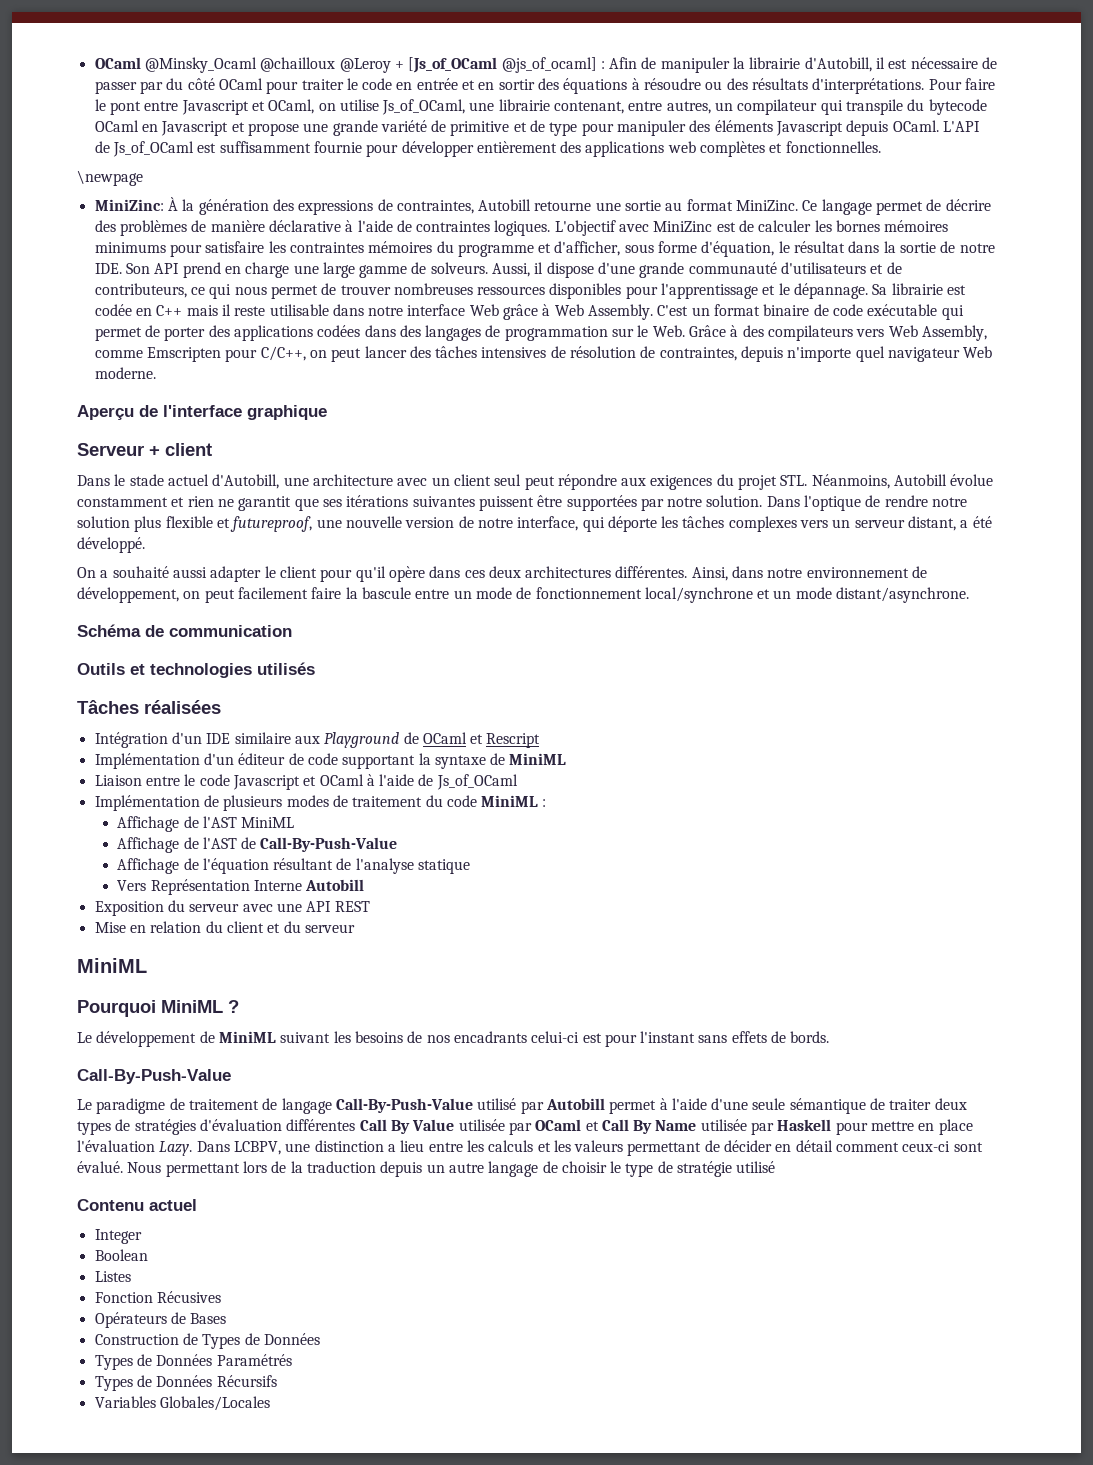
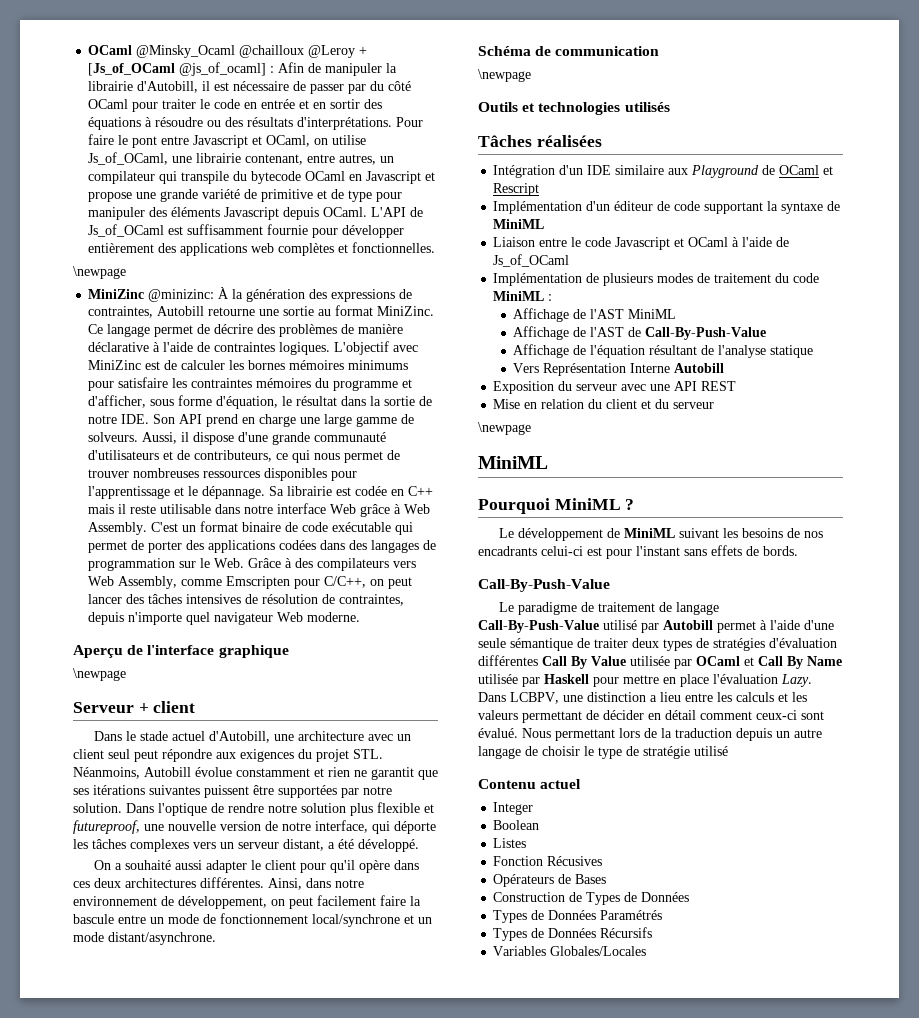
[94,199,164,211] MiniZinc: -> [88,289,215,302] MiniZinc @minizinc:
(327, 412) none -> [73,668,126,681] // \newpage
(292, 631) none -> [478,69,531,82] // \newpage
(355, 928) none -> [478,422,531,435] // \newpage

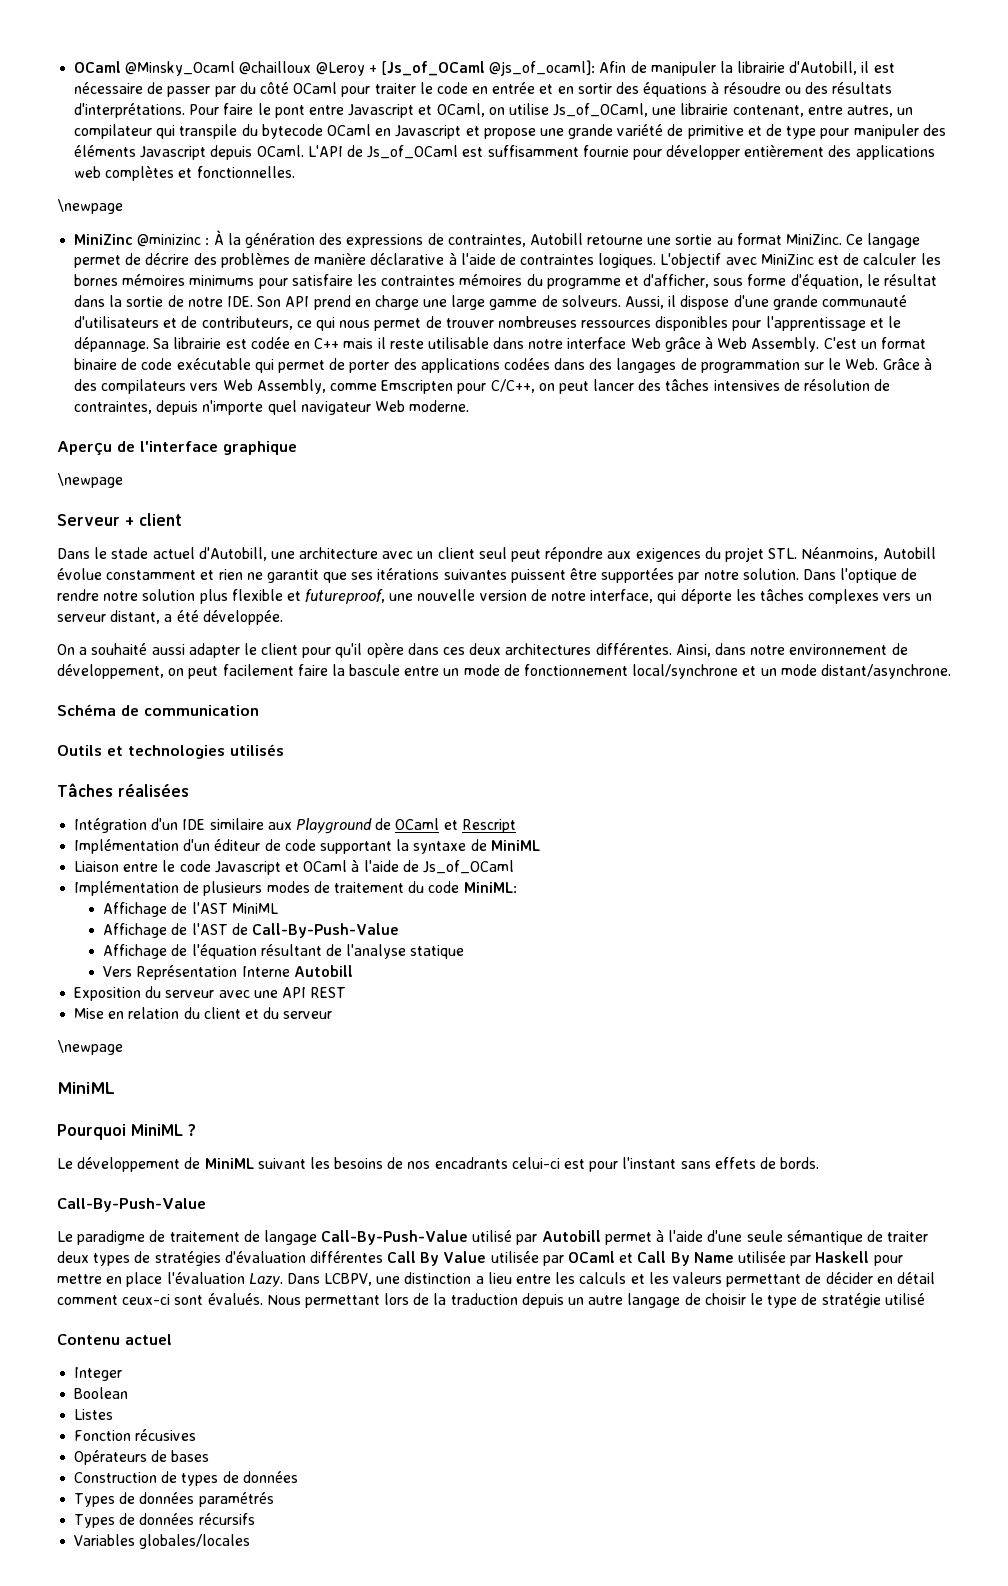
[179,62,275,76] @js_of_ocaml] : -> [489,60,596,76] @js_of_ocaml]:
[148,289,215,302] @minizinc: -> [137,234,210,247] @minizinc :
[358,839,419,852] développé. -> [202,610,283,625] développée.
[478,69,531,82] // \newpage -> (259, 710) none
[493,291,553,301] MiniML : -> [463,882,517,893] MiniML:
[478,728,518,738] évalué. -> [207,1293,263,1305] évalués.
[547,856,603,866] Récusives -> [135,1429,197,1441] récusives
[575,874,607,884] Bases -> [171,1450,210,1462] bases
[586,892,690,905] [493,910,663,923] [493,927,653,941] Types de Données // Types de Données Paramétrés // Types de Données Récursifs -> [181,1471,298,1486] [74,1492,274,1507] [74,1513,255,1528] types de données // Types de données paramétrés // Types de données récursifs
[550,946,647,956] Globales/Locales -> [139,1534,251,1549] globales/locales

